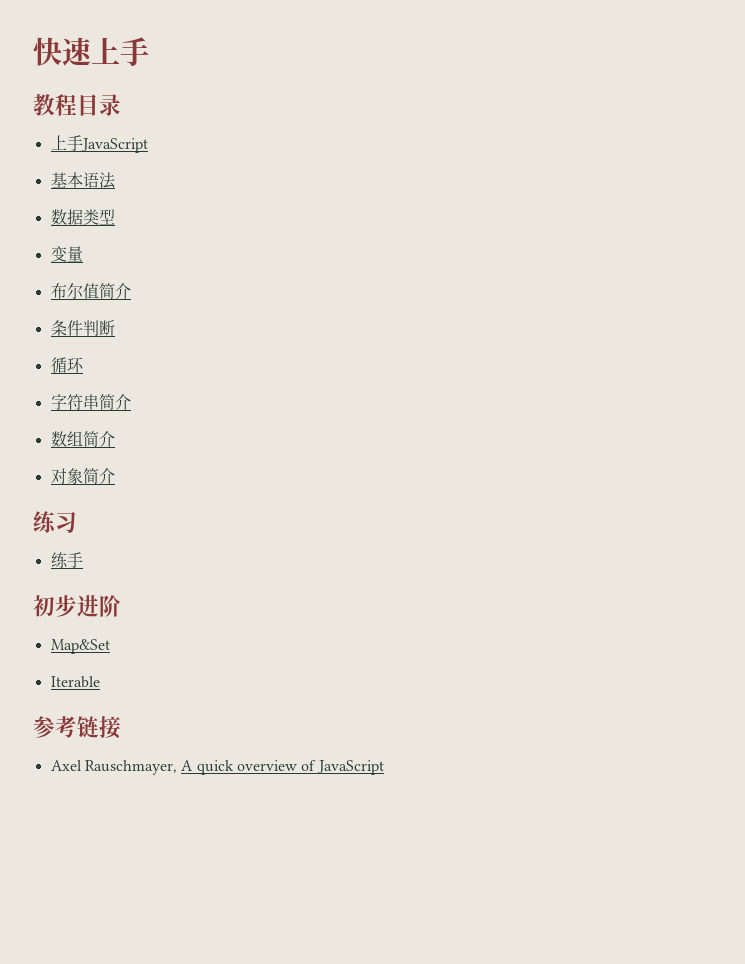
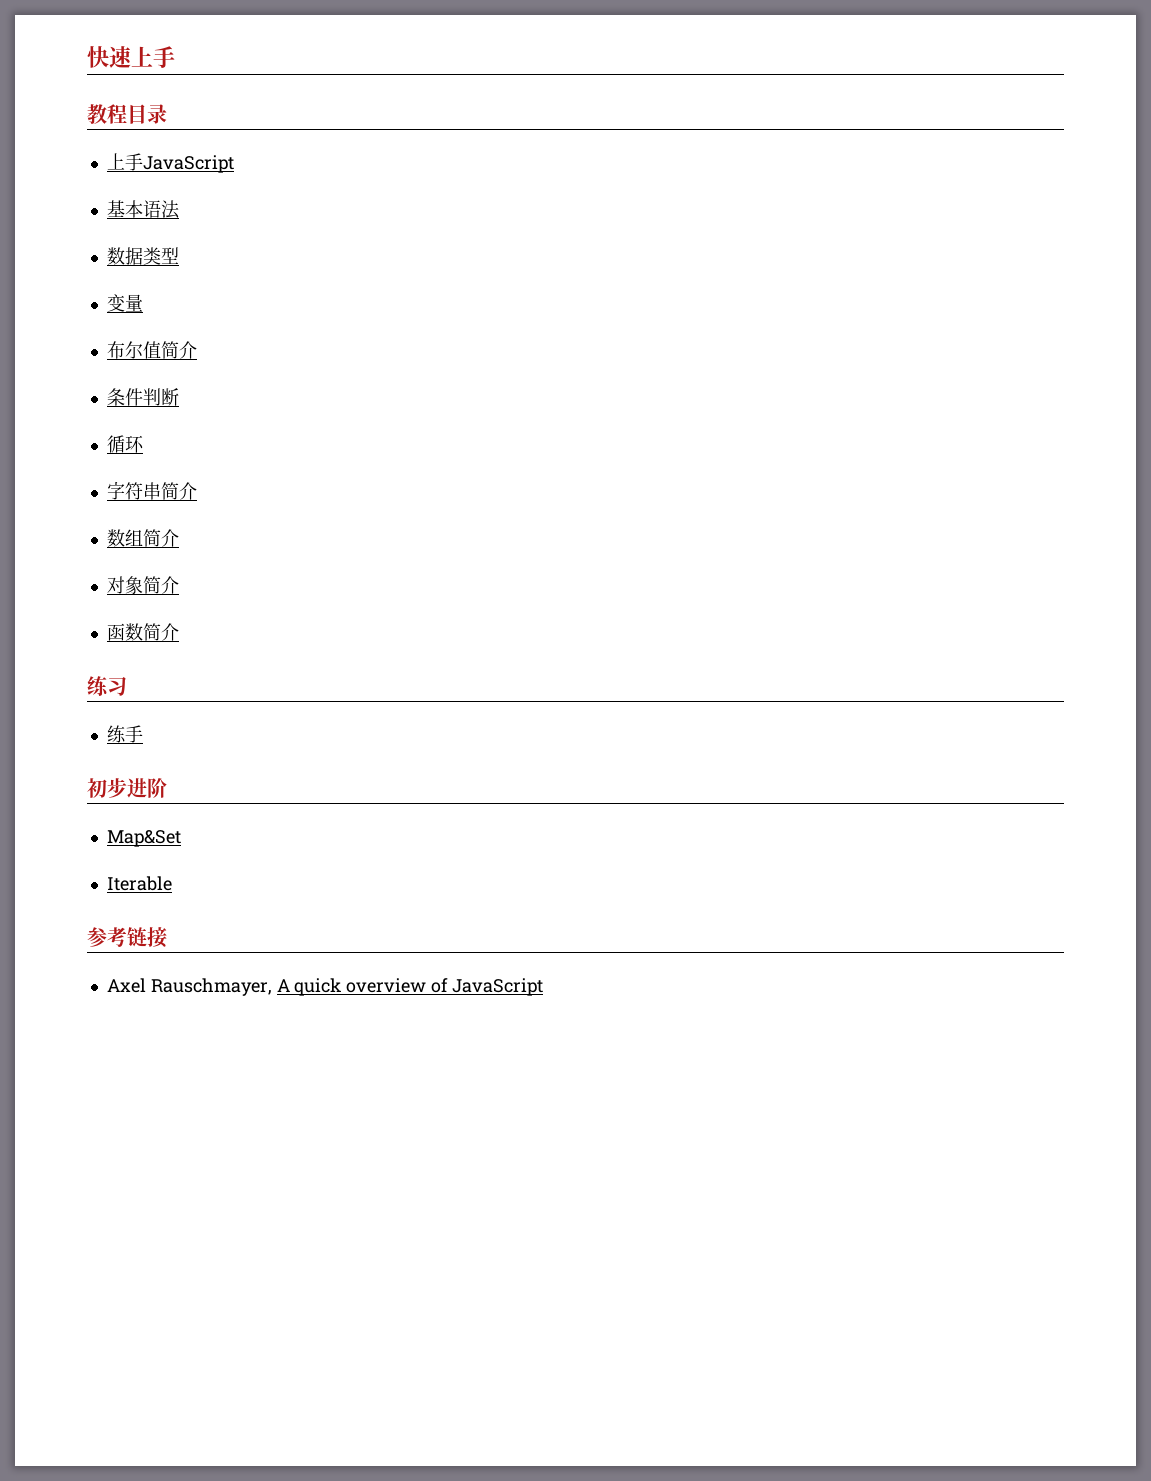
(115, 476) none -> [106,623,179,641] // 函数简介

